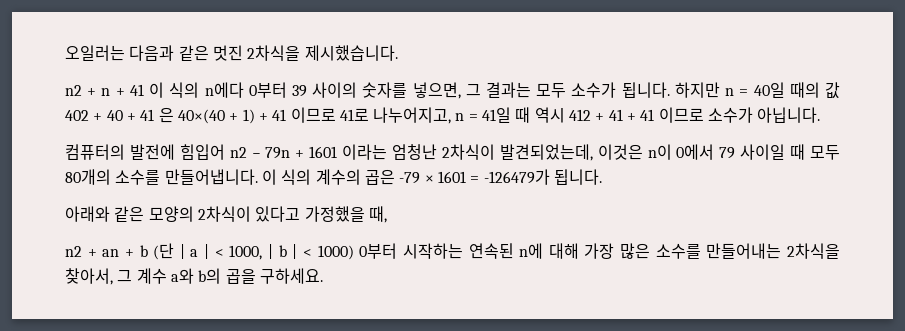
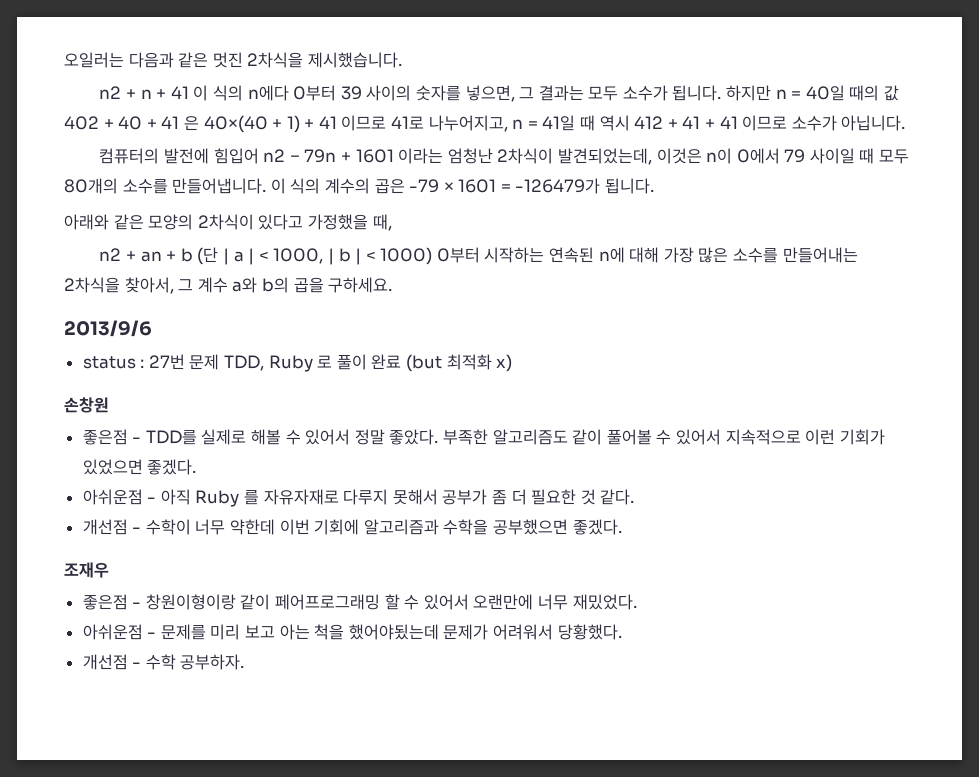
(323, 276) none -> [64,320,152,337] [82,354,513,372] [64,397,109,413] [82,429,885,445] [82,459,197,475] [82,489,635,507] [82,519,622,535] [64,562,109,578] [82,594,637,610] [82,624,622,640] [82,654,245,670] // 2013/9/6 // status : 27번 문제 TDD, Ruby 로 풀이 완료 (but 최적화 x) // 손창원 // 좋은점 - TDD를 실제로 해볼 수 있어서 정말 좋았다. 부족한 알고리즘도 같이 풀어볼 수 있어서 지속적으로 이런 기회가 있었으면 좋겠다. // 아쉬운점 - 아직 Ruby 를 자유자재로 다루지 못해서 공부가 좀 더 필요한 것 같다. // 개선점 - 수학이 너무 약한데 이번 기회에 알고리즘과 수학을 공부했으면 좋겠다. // 조재우 // 좋은점 - 창원이형이랑 같이 페어프로그래밍 할 수 있어서 오랜만에 너무 재밌었다. // 아쉬운점 - 문제를 미리 보고 아는 척을 했어야됬는데 문제가 어려워서 당황했다. // 개선점 - 수학 공부하자.

